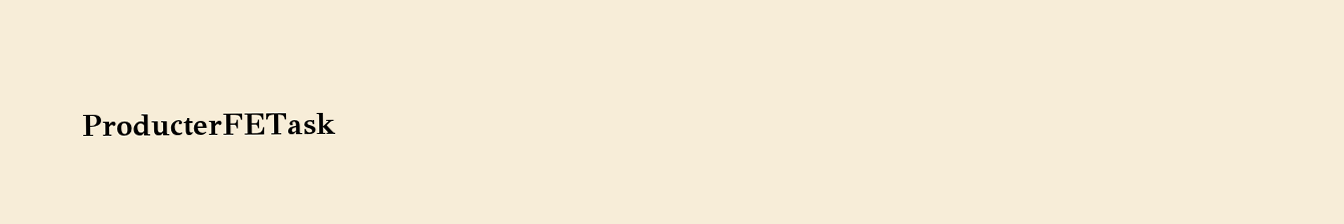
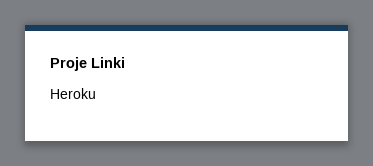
[82,112,336,137] ProducterFETask -> [50,57,125,71] [50,88,96,99] Proje Linki // Heroku

